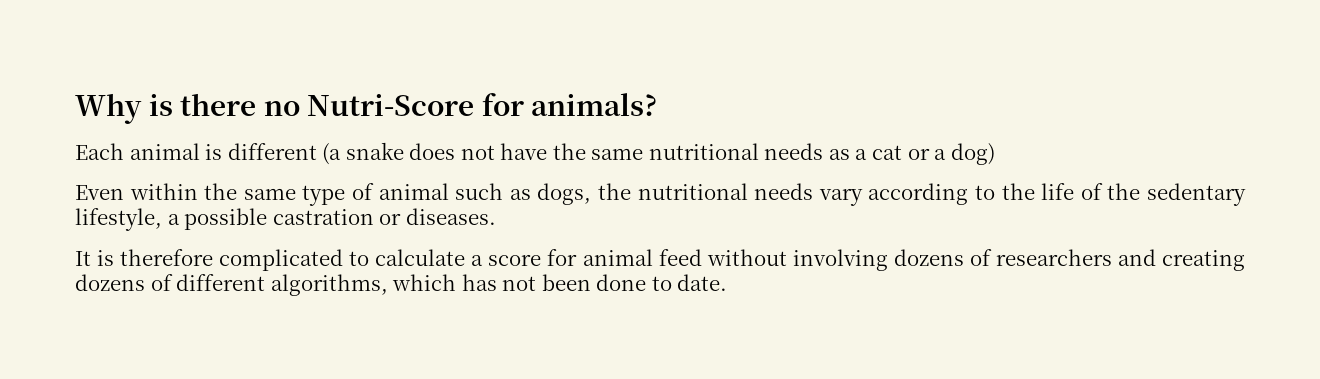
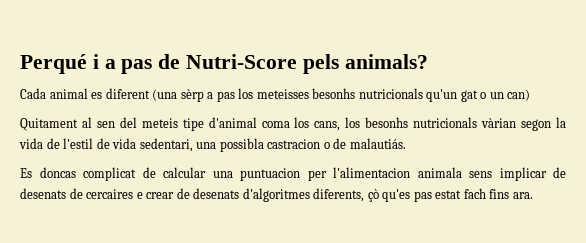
[75,93,658,124] [75,142,995,165] [75,183,1246,206] [75,208,496,231] [75,249,1245,271] [75,274,728,296] Why is there no Nutri-Score for animals? // Each animal is different (a snake does not have the same nutritional needs as a cat or a dog) // Even within the same type of animal such as dogs, the nutritional needs vary according to the life of the sedentary lifestyle, a possible castration or diseases. // It is therefore complicated to calculate a score for animal feed without involving dozens of researchers and creating dozens of different algorithms, which has not been done to date. -> [20,54,428,74] [20,88,531,102] [20,117,566,131] [19,138,406,152] [20,167,566,181] [20,188,533,202] Perqué i a pas de Nutri-Score pels animals? // Cada animal es diferent (una sèrp a pas los meteisses besonhs nutricionals qu'un gat o un can) // Quitament al sen del meteis tipe d'animal coma los cans, los besonhs nutricionals vàrian segon la vida de l'estil de vida sedentari, una possibla castracion o de malautiás. // Es doncas complicat de calcular una puntuacion per l'alimentacion animala sens implicar de desenats de cercaires e crear de desenats d'algoritmes diferents, çò qu'es pas estat fach fins ara.

